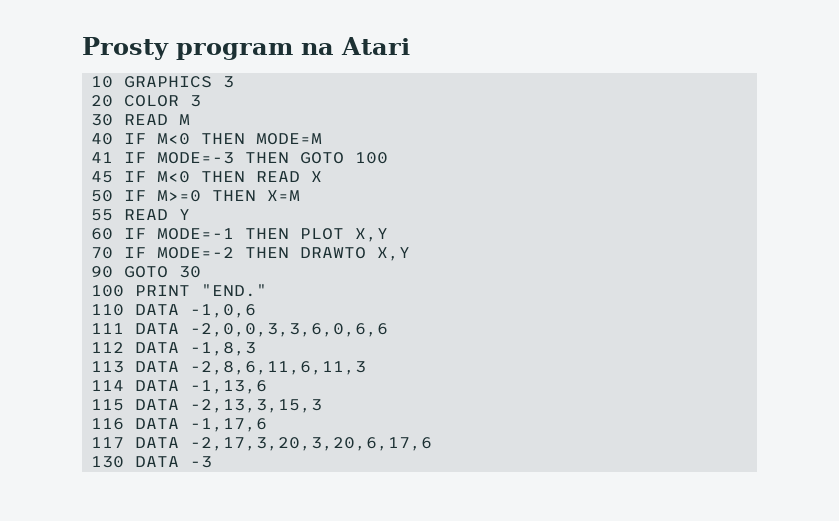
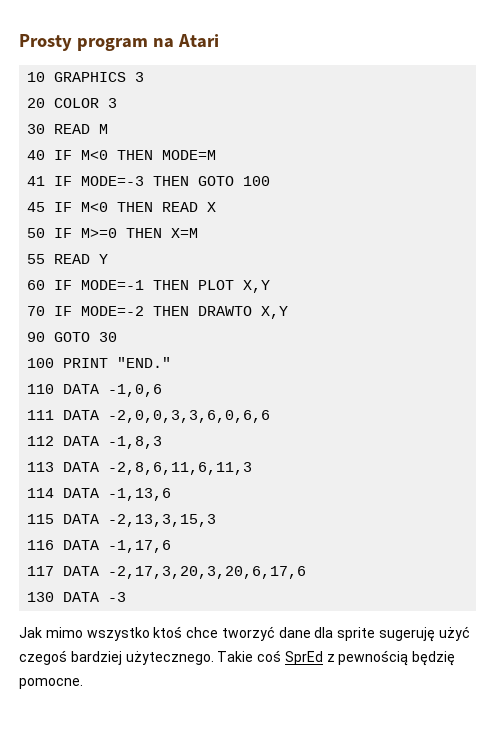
(212, 462) none -> [19,626,470,642] [19,650,456,666] [19,678,83,689] // Jak mimo wszystko ktoś chce tworzyć dane dla sprite sugeruję użyć czegoś bardziej użytecznego. Takie coś SprEd z pewnością będzię pomocne.

